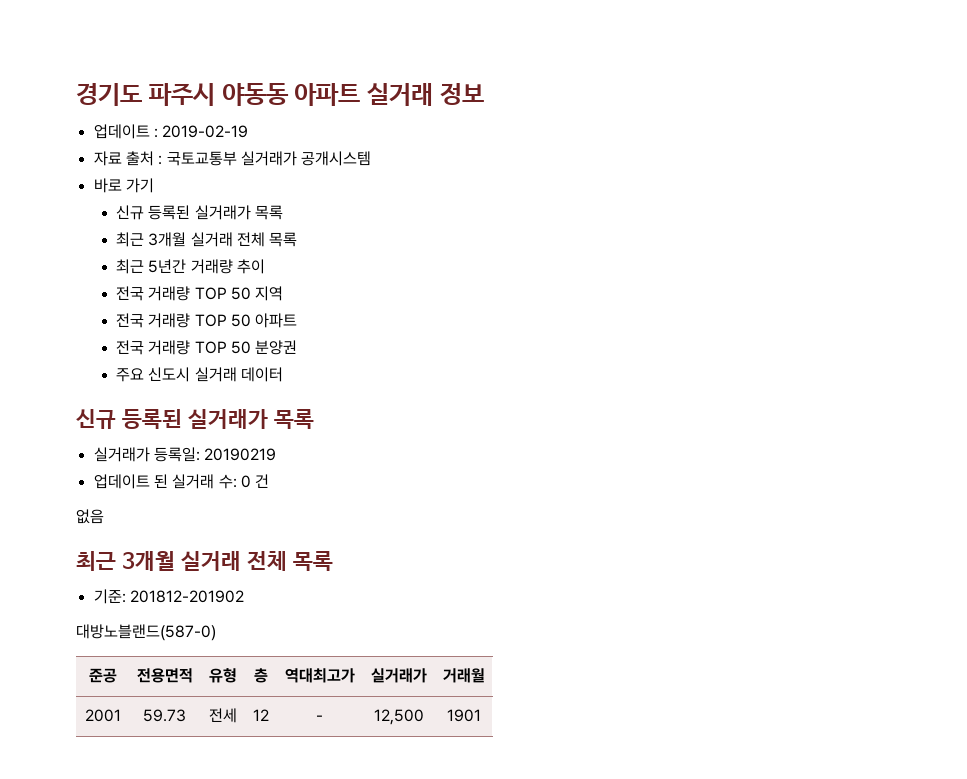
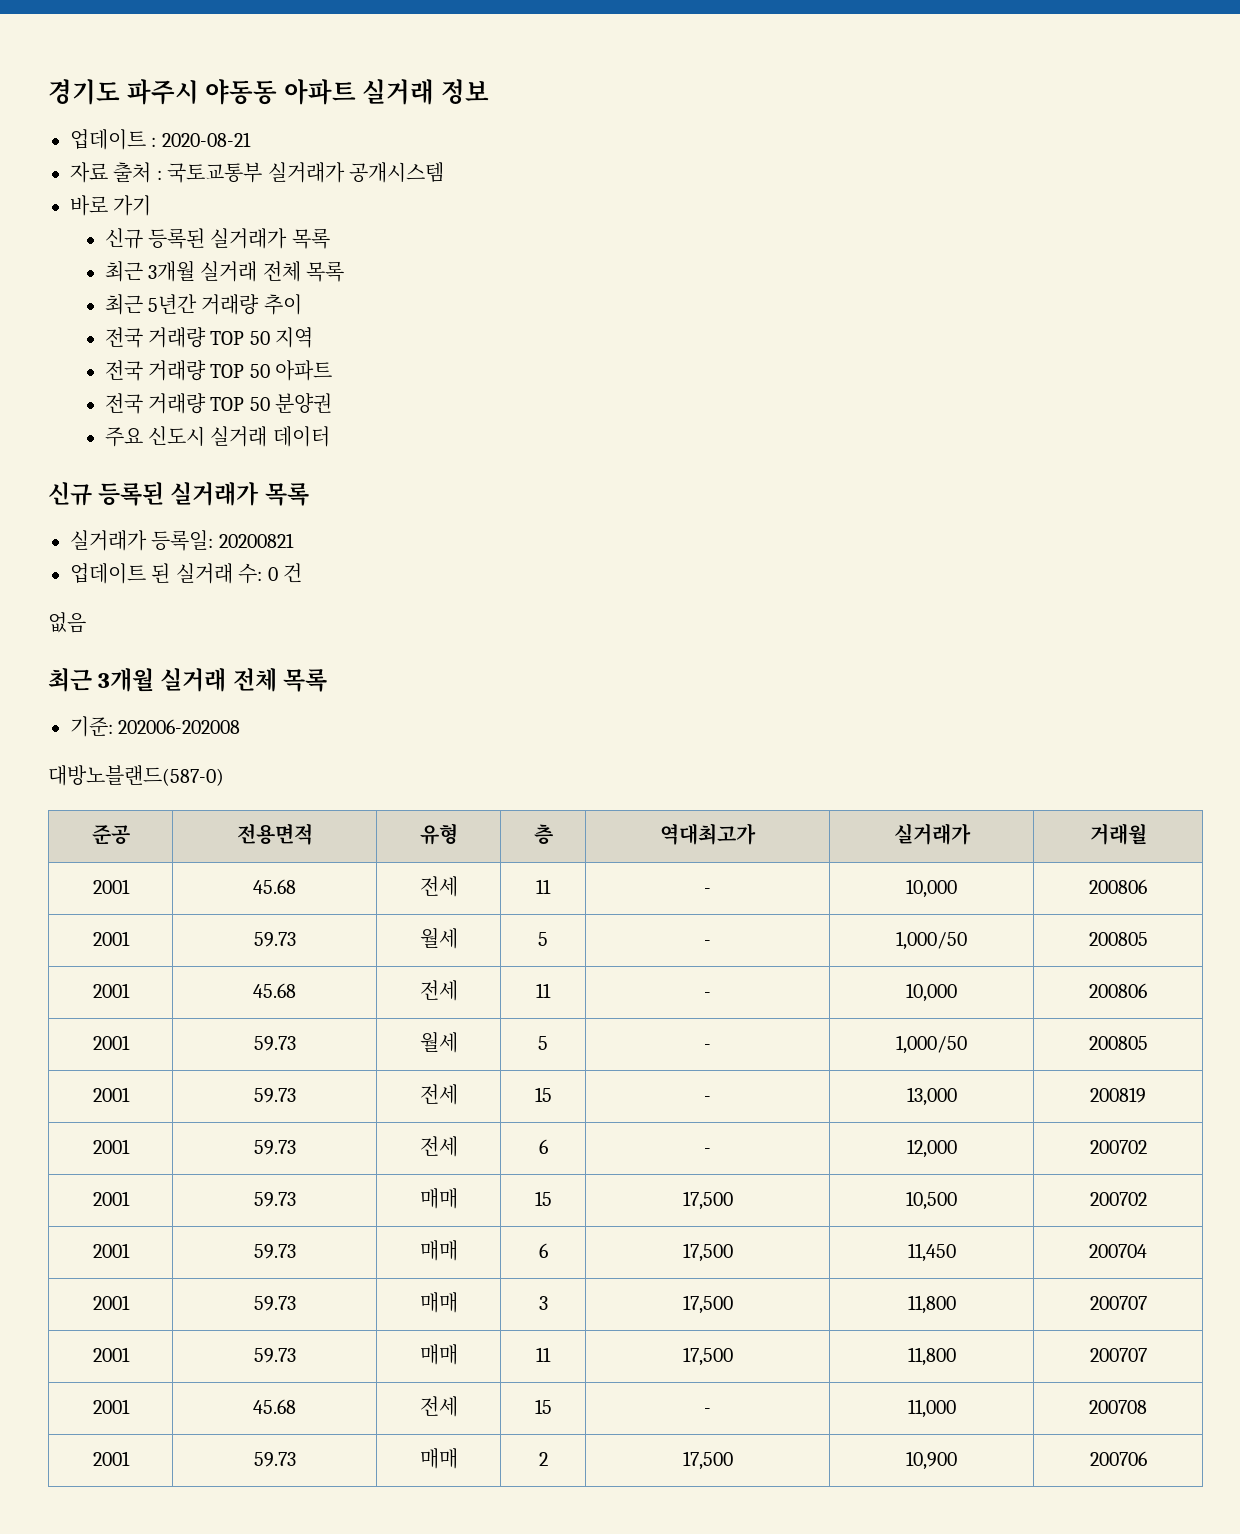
[162,125,249,138] 2019-02-19 -> [161,132,251,147] 2020-08-21
[204,448,277,461] 20190219 -> [218,533,294,548] 20200821
[129,590,244,603] 201812-201902 -> [118,719,241,734] 202006-202008
[84,709,121,722] [143,709,186,722] [208,708,237,723] [252,709,269,721] [316,715,323,721] [373,709,424,725] [446,709,481,722] // 2001 | 59.73 | 전세 | 12 | - | 12,500 | 1901 -> [92,879,130,894] [253,879,296,894] [419,876,458,897] [536,879,551,894] [704,888,711,894] [906,879,957,898] [1089,879,1147,894] [92,931,130,946] [253,932,296,947] [419,927,458,949] [538,932,548,946] [704,940,711,946] [896,931,967,950] [1088,932,1148,946] [92,983,130,998] [253,983,296,998] [419,980,458,1001] [536,983,551,998] [704,992,711,998] [906,983,957,1002] [1089,983,1147,998] [92,1035,130,1050] [253,1036,296,1051] [419,1031,458,1053] [538,1036,548,1050] [704,1044,711,1050] [896,1035,967,1054] [1088,1036,1148,1050] [92,1087,130,1102] [253,1088,296,1103] [419,1084,458,1105] [534,1087,552,1102] [704,1096,711,1102] [906,1087,957,1106] [1090,1087,1146,1103] [92,1139,130,1154] [253,1140,296,1155] [419,1136,458,1157] [538,1139,548,1154] [704,1148,711,1154] [906,1139,957,1158] [1089,1140,1147,1154] [92,1191,130,1206] [253,1192,296,1207] [419,1188,458,1209] [534,1191,552,1206] [682,1191,733,1210] [906,1191,957,1210] [1089,1192,1147,1206] [92,1243,130,1258] [253,1244,296,1259] [419,1240,458,1261] [538,1243,548,1258] [682,1243,733,1262] [907,1243,956,1262] [1089,1244,1147,1258] [92,1295,130,1310] [253,1296,296,1311] [419,1292,458,1313] [538,1296,548,1310] [682,1295,733,1314] [907,1295,956,1314] [1089,1296,1147,1310] [92,1347,130,1362] [253,1348,296,1363] [419,1344,458,1365] [536,1347,551,1362] [682,1347,733,1366] [907,1347,956,1366] [1089,1348,1147,1362] [92,1399,130,1414] [253,1399,296,1414] [419,1396,458,1417] [534,1399,552,1414] [704,1408,711,1414] [907,1399,956,1418] [1089,1400,1147,1414] [92,1451,130,1466] [253,1452,296,1467] [419,1448,458,1469] [538,1452,548,1466] [682,1451,733,1470] [906,1451,957,1470] [1089,1451,1147,1466] // 2001 | 45.68 | 전세 | 11 | - | 10,000 | 200806 // 2001 | 59.73 | 월세 | 5 | - | 1,000/50 | 200805 // 2001 | 45.68 | 전세 | 11 | - | 10,000 | 200806 // 2001 | 59.73 | 월세 | 5 | - | 1,000/50 | 200805 // 2001 | 59.73 | 전세 | 15 | - | 13,000 | 200819 // 2001 | 59.73 | 전세 | 6 | - | 12,000 | 200702 // 2001 | 59.73 | 매매 | 15 | 17,500 | 10,500 | 200702 // 2001 | 59.73 | 매매 | 6 | 17,500 | 11,450 | 200704 // 2001 | 59.73 | 매매 | 3 | 17,500 | 11,800 | 200707 // 2001 | 59.73 | 매매 | 11 | 17,500 | 11,800 | 200707 // 2001 | 45.68 | 전세 | 15 | - | 11,000 | 200708 // 2001 | 59.73 | 매매 | 2 | 17,500 | 10,900 | 200706

